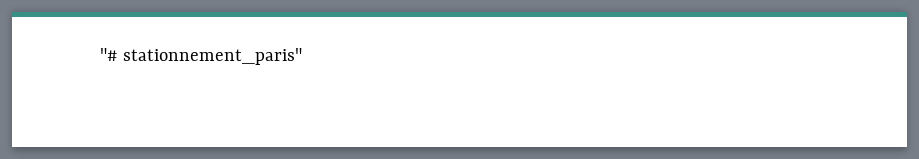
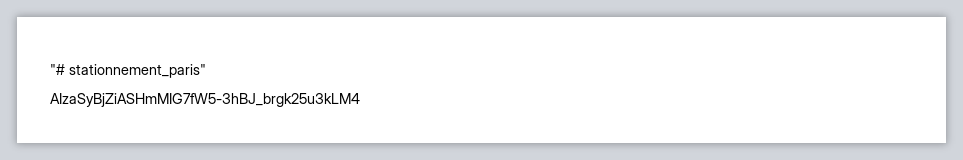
(303, 56) none -> [50,93,360,107] // AIzaSyBjZiASHmMIG7fW5-3hBJ_brgk25u3kLM4

